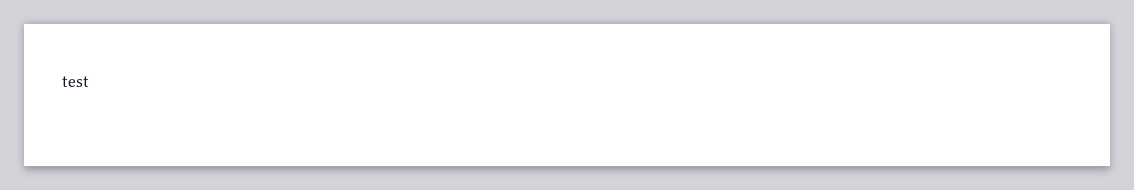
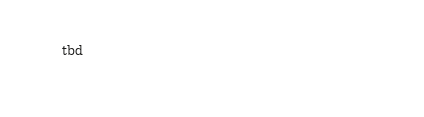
[62,76,89,87] test -> [62,45,83,55] tbd

